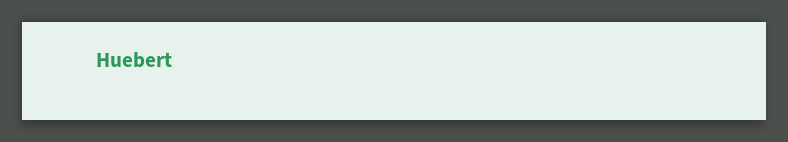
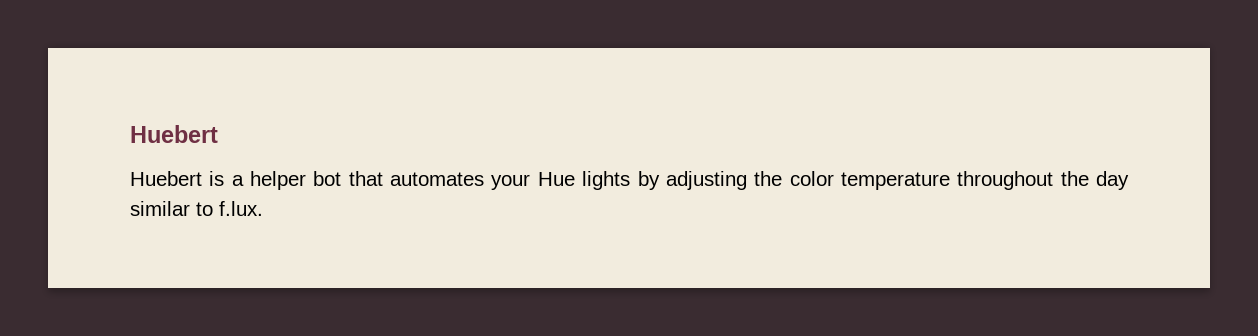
[96,52,172,68] Huebert -> [130,125,218,143] [130,171,1130,190] [130,201,263,216] Huebert // Huebert is a helper bot that automates your Hue lights by adjusting the color temperature throughout the day similar to f.lux.

